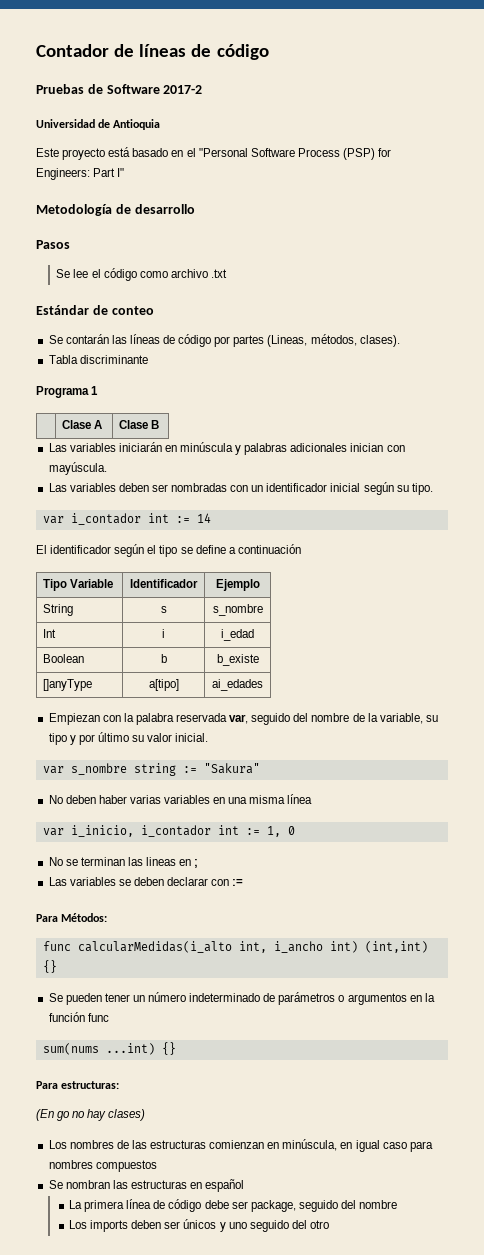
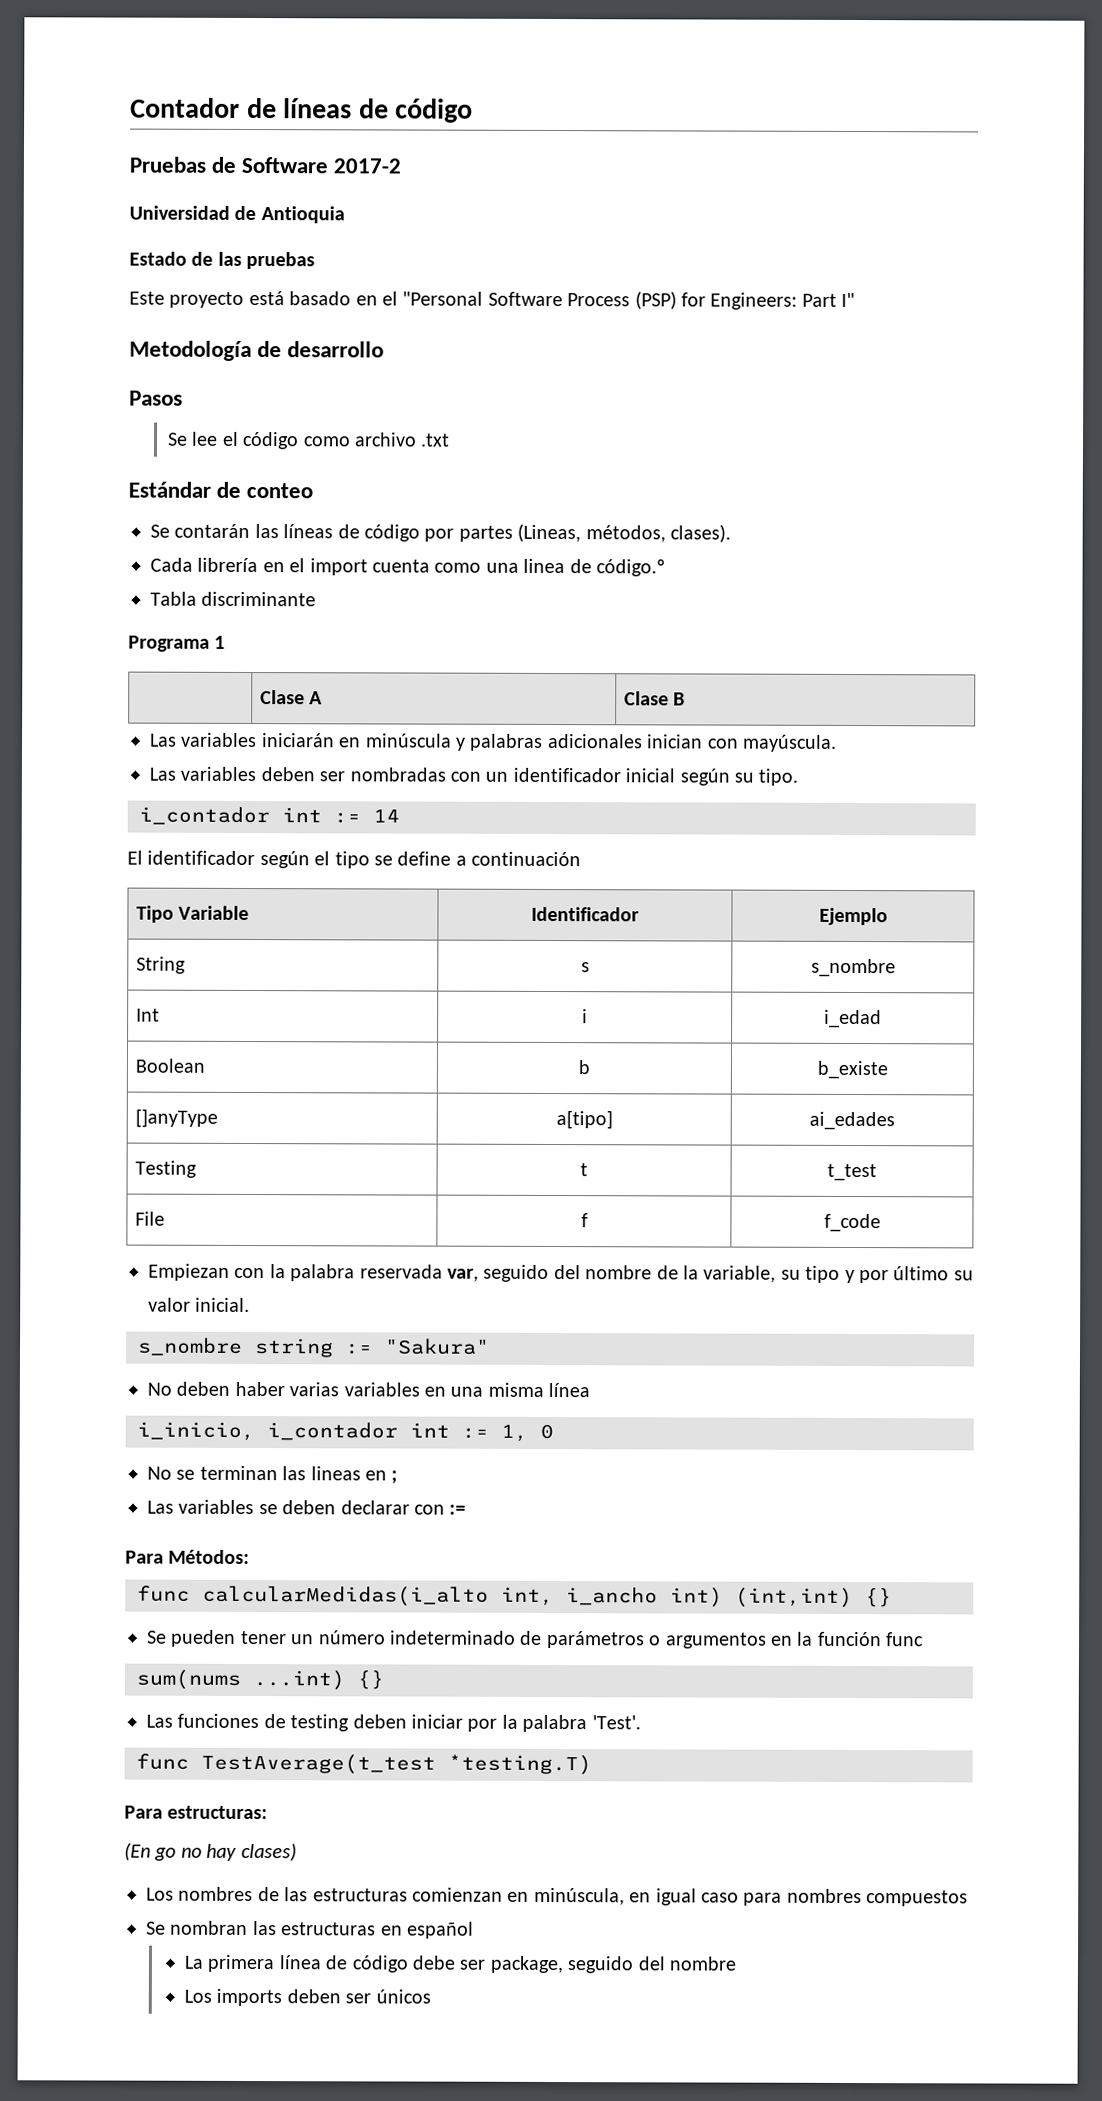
(161, 124) none -> [129,251,316,270] // Estado de las pruebas
(400, 341) none -> [150,557,665,577] // Cada librería en el import cuenta como una linea de código.º
[42,516,64,524] var -> (799, 777) none
(263, 685) none -> [134,1160,197,1178] [580,1163,588,1177] [827,1163,877,1182] [134,1211,165,1226] [580,1213,588,1228] [823,1213,881,1233] // Testing | t | t_test // File | f | f_code
[42,766,64,774] var -> (251, 1305) none
[42,828,64,836] var -> (591, 1390) none
(176, 1048) none -> [146,1713,641,1733] [136,1753,592,1776] // Las funciones de testing deben iniciar por la palabra 'Test'. // func TestAverage(t_test *testing.T)
[219,1220,329,1232] y uno seguido del otro -> (431, 1996) none

